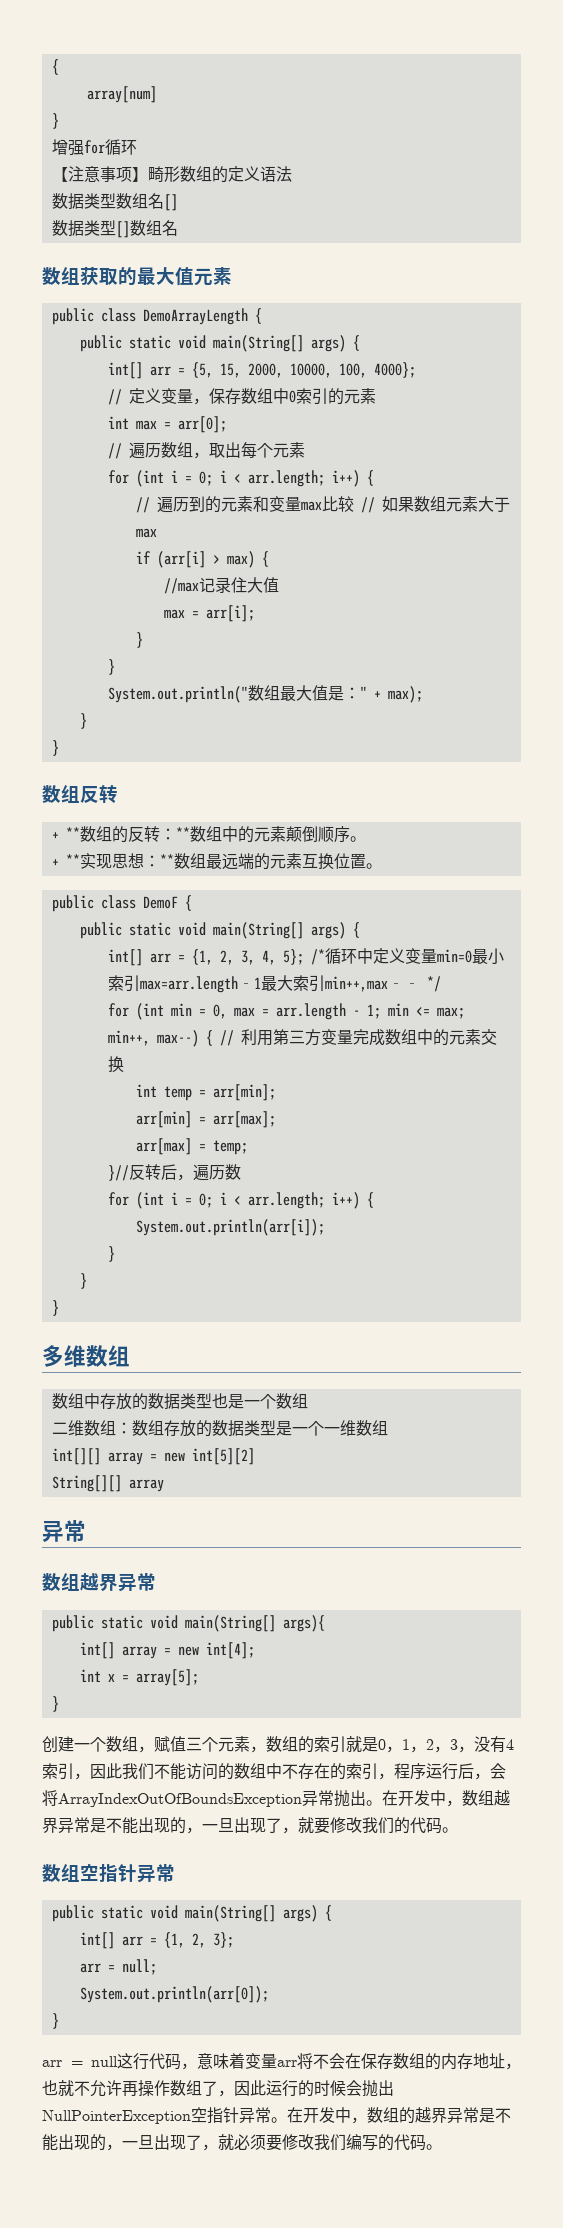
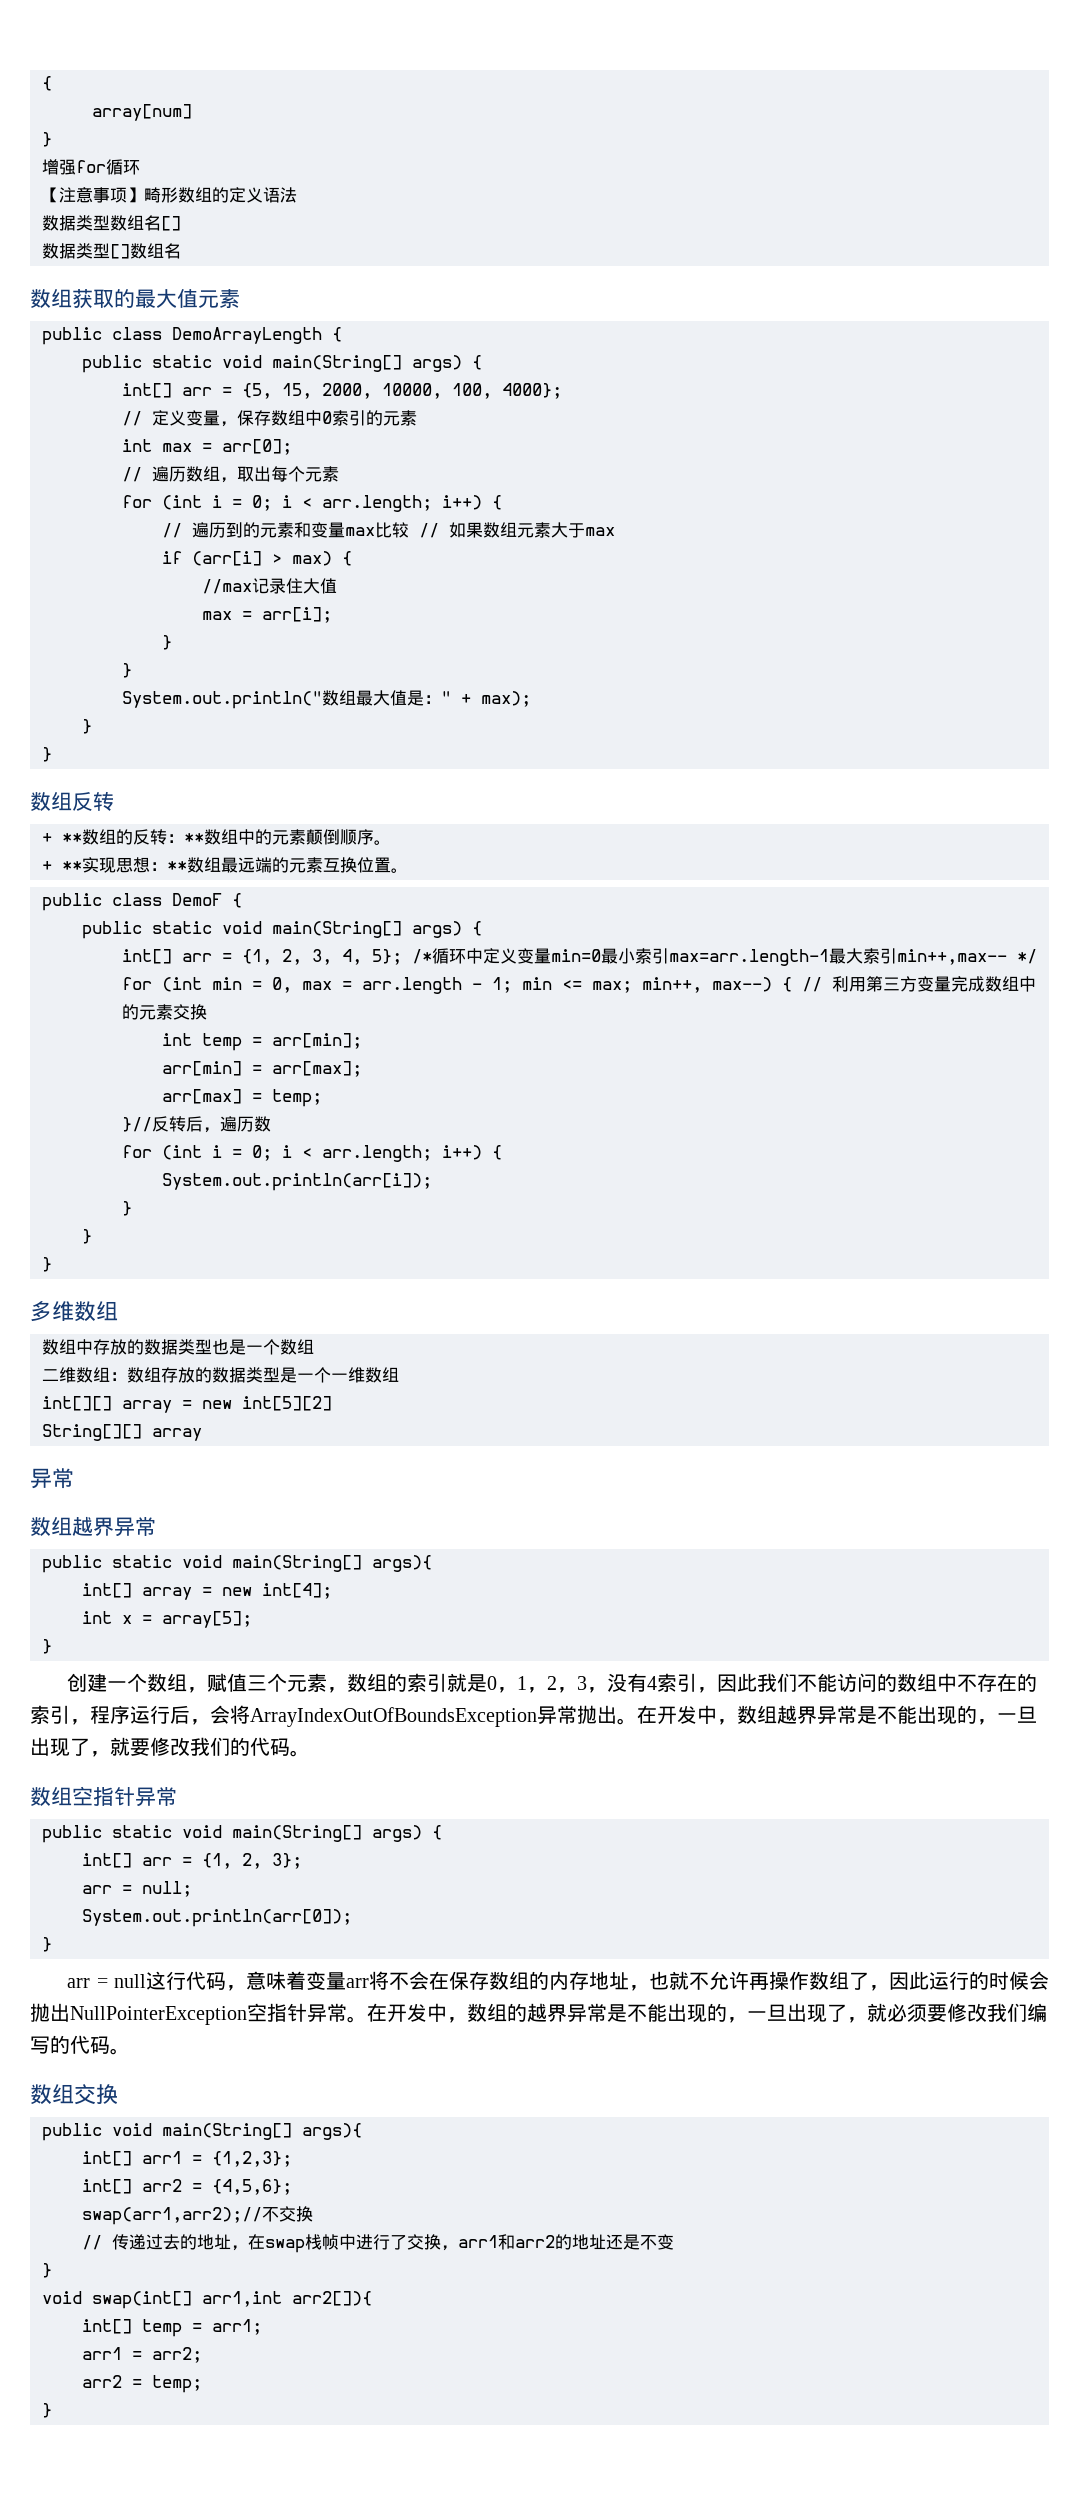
(442, 2147) none -> [30,2084,118,2105] [42,2123,362,2141] [82,2151,292,2167] [82,2179,292,2195] [82,2206,313,2225] [82,2234,674,2253] [42,2263,52,2278] [42,2291,372,2309] [82,2319,262,2337] [82,2347,202,2363] [82,2375,202,2393] [42,2403,52,2418] // 数组交换 // public void main(String[] args){ // int[] arr1 = {1,2,3}; // int[] arr2 = {4,5,6}; // swap(arr1,arr2);//不交换 // // 传递过去的地址，在swap栈帧中进行了交换，arr1和arr2的地址还是不变 // } // void swap(int[] arr1,int arr2[]){ // int[] temp = arr1; // arr1 = arr2; // arr2 = temp; // }

